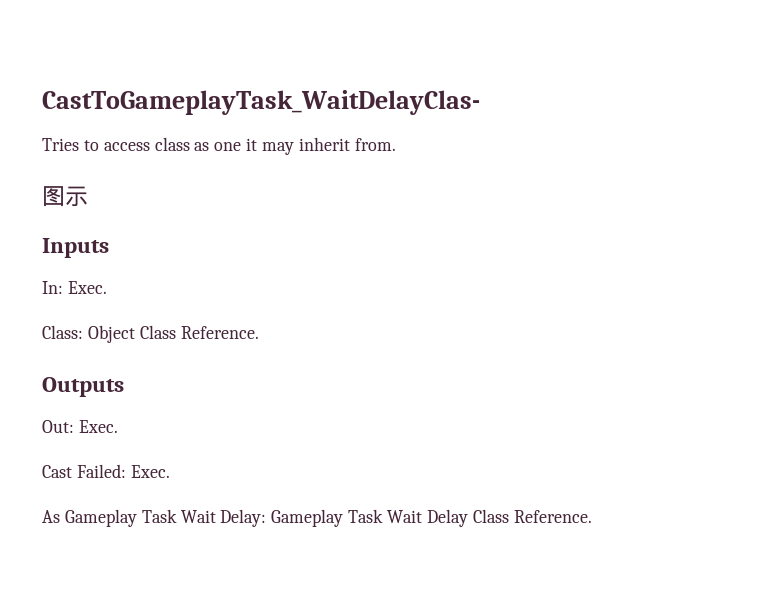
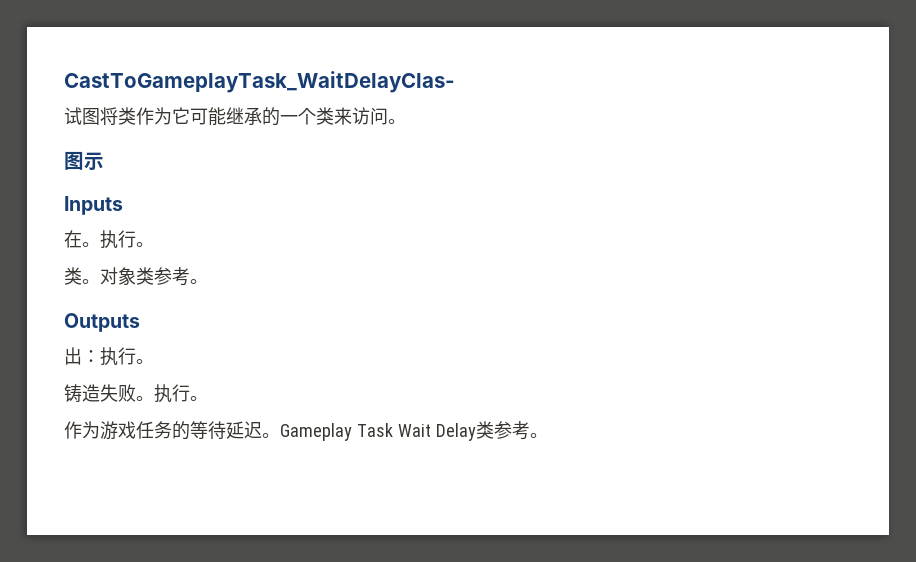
[42,137,396,155] [42,186,88,207] [42,238,109,258] [42,281,107,294] [42,325,259,343] [42,377,124,397] [42,420,118,433] [42,464,170,478] [42,509,267,527] Tries to access class as one it may inherit from. // 图示 // Inputs // In: Exec. // Class: Object Class Reference. // Outputs // Out: Exec. // Cast Failed: Exec. // As Gameplay Task Wait Delay: -> [64,107,406,126] [64,151,104,170] [64,196,123,215] [64,230,154,249] [64,267,208,286] [64,313,140,332] [64,347,154,366] [64,384,208,403] [64,421,280,440] 试图将类作为它可能继承的一个类来访问。 // 图示 // Inputs // 在。执行。 // 类。对象类参考。 // Outputs // 出：执行。 // 铸造失败。执行。 // 作为游戏任务的等待延迟。
[472,509,592,523] Class Reference. -> [475,421,548,440] 类参考。

